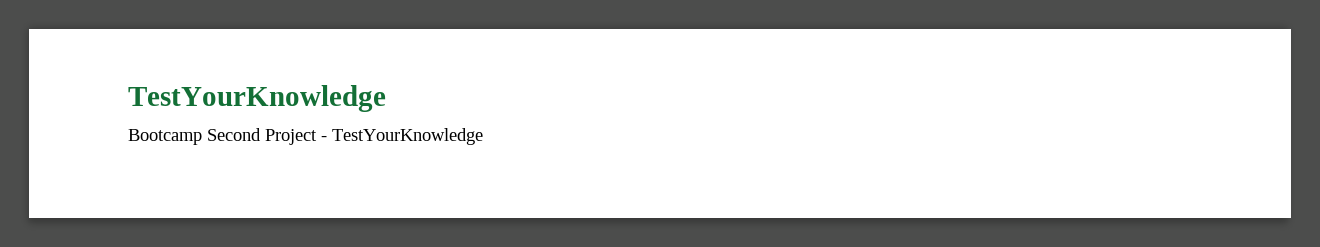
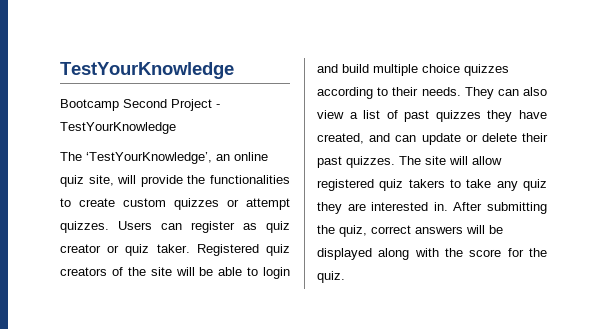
(483, 136) none -> [60,152,268,164] [60,175,290,187] [60,198,290,210] [60,221,290,233] [60,244,290,256] [60,267,290,279] [317,64,509,76] [317,87,547,99] [317,110,547,122] [317,133,548,145] [317,156,502,168] [317,179,547,191] [317,202,547,214] [317,225,503,237] [317,248,547,260] [317,271,345,283] // The ‘TestYourKnowledge’, an online quiz site, will provide the functionalities to create custom quizzes or attempt quizzes. Users can register as quiz creator or quiz taker. Registered quiz creators of the site will be able to login and build multiple choice quizzes according to their needs. They can also view a list of past quizzes they have created, and can update or delete their past quizzes. The site will allow registered quiz takers to take any quiz they are interested in. After submitting the quiz, correct answers will be displayed along with the score for the quiz.

